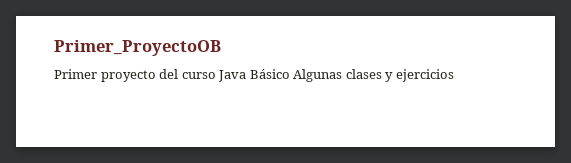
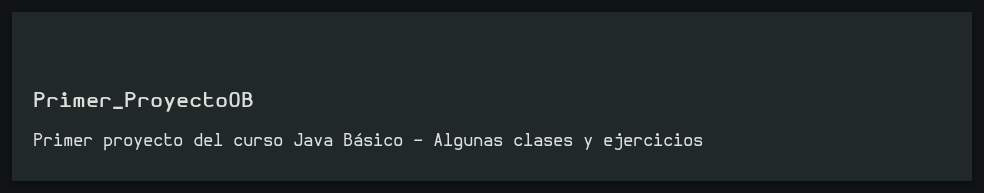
(290, 74) none -> [413,139,423,146] -

